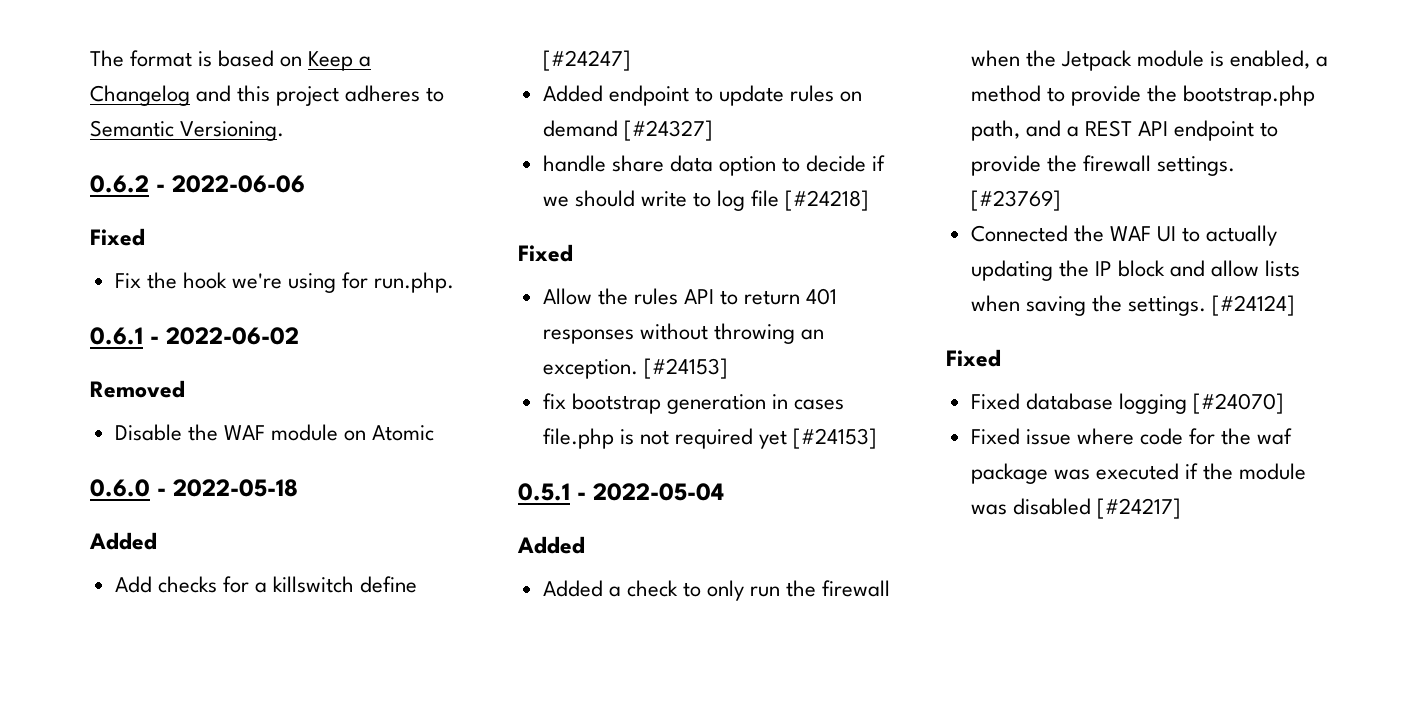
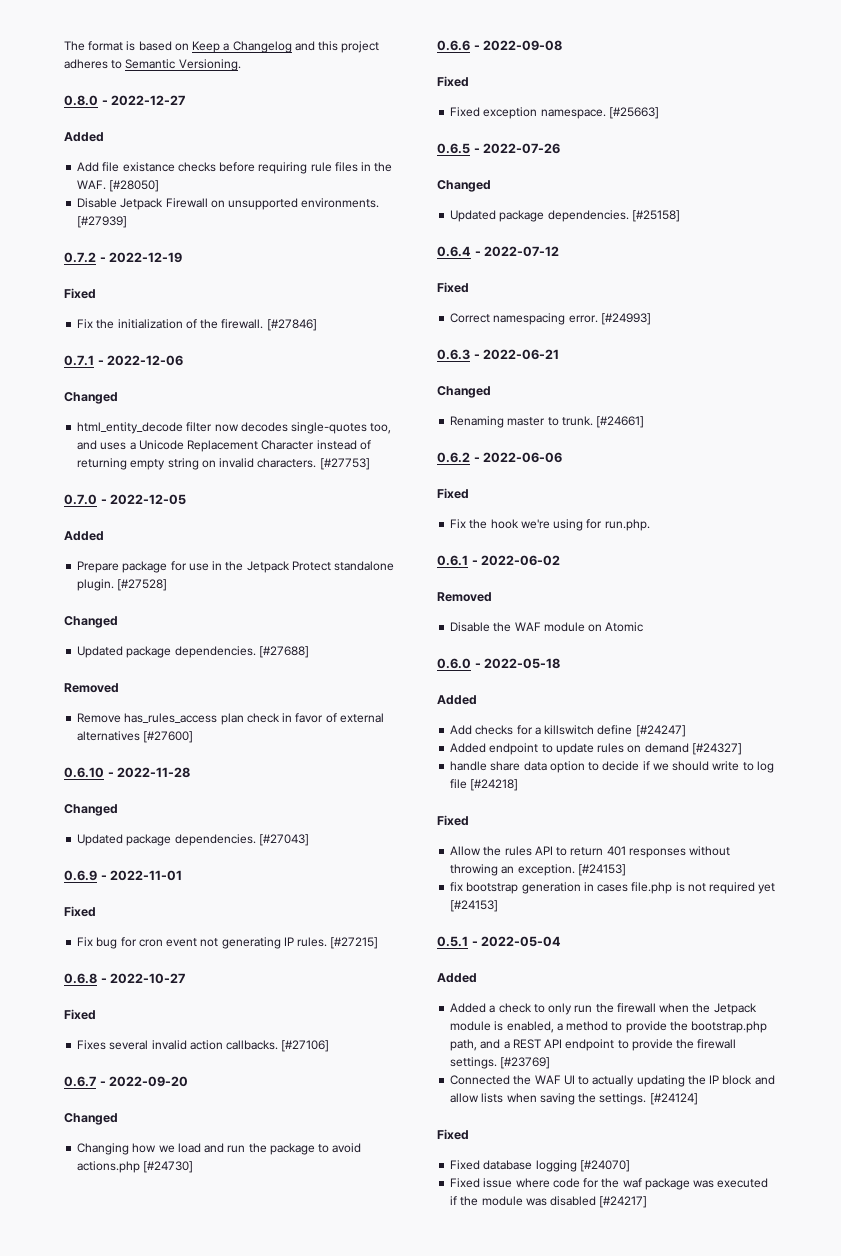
(285, 131) none -> [64,95,186,106] [64,132,104,142] [77,162,393,174] [77,180,160,192] [77,198,380,210] [77,216,128,228] [64,252,183,263] [64,288,96,299] [77,319,317,331] [64,355,184,366] [64,392,118,404] [77,422,392,434] [77,440,371,452] [77,458,370,470] [64,494,187,505] [64,531,104,541] [77,561,395,573] [77,579,168,591] [64,616,118,628] [77,646,309,658] [64,683,119,693] [77,713,384,725] [77,731,194,743] [64,767,191,778] [64,804,118,816] [77,834,309,846] [64,870,183,881] [64,906,96,917] [77,937,379,949] [64,973,186,984] [64,1009,96,1020] [77,1040,330,1052] [64,1076,189,1087] [64,1113,118,1125] [77,1143,362,1155] [77,1161,194,1173] [437,40,563,51] [437,76,469,87] [450,107,659,119] [437,143,561,154] [437,180,491,192] [450,210,680,222] [437,246,560,257] [437,282,469,293] [450,313,651,325] [437,349,560,360] [437,386,491,398] [450,416,645,428] // 0.8.0 - 2022-12-27 // Added // Add file existance checks before requiring rule files in the WAF. [#28050] // Disable Jetpack Firewall on unsupported environments. [#27939] // 0.7.2 - 2022-12-19 // Fixed // Fix the initialization of the firewall. [#27846] // 0.7.1 - 2022-12-06 // Changed // html_entity_decode filter now decodes single-quotes too, and uses a Unicode Replacement Character instead of returning empty string on invalid characters. [#27753] // 0.7.0 - 2022-12-05 // Added // Prepare package for use in the Jetpack Protect standalone plugin. [#27528] // Changed // Updated package dependencies. [#27688] // Removed // Remove has_rules_access plan check in favor of external alternatives [#27600] // 0.6.10 - 2022-11-28 // Changed // Updated package dependencies. [#27043] // 0.6.9 - 2022-11-01 // Fixed // Fix bug for cron event not generating IP rules. [#27215] // 0.6.8 - 2022-10-27 // Fixed // Fixes several invalid action callbacks. [#27106] // 0.6.7 - 2022-09-20 // Changed // Changing how we load and run the package to avoid actions.php [#24730] // 0.6.6 - 2022-09-08 // Fixed // Fixed exception namespace. [#25663] // 0.6.5 - 2022-07-26 // Changed // Updated package dependencies. [#25158] // 0.6.4 - 2022-07-12 // Fixed // Correct namespacing error. [#24993] // 0.6.3 - 2022-06-21 // Changed // Renaming master to trunk. [#24661]

